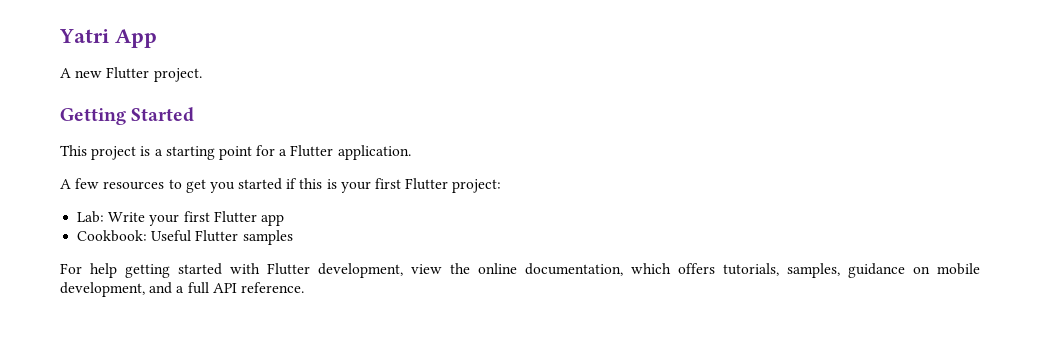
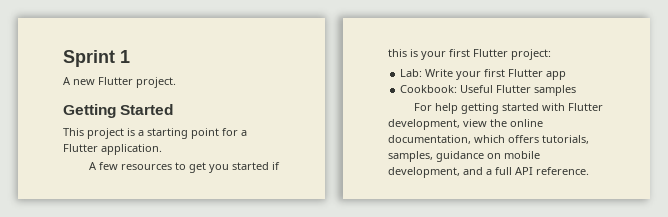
[59,29,157,48] Yatri App -> [63,50,130,67] Sprint 1

